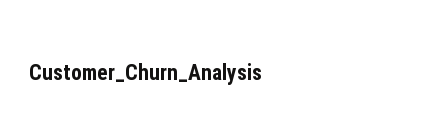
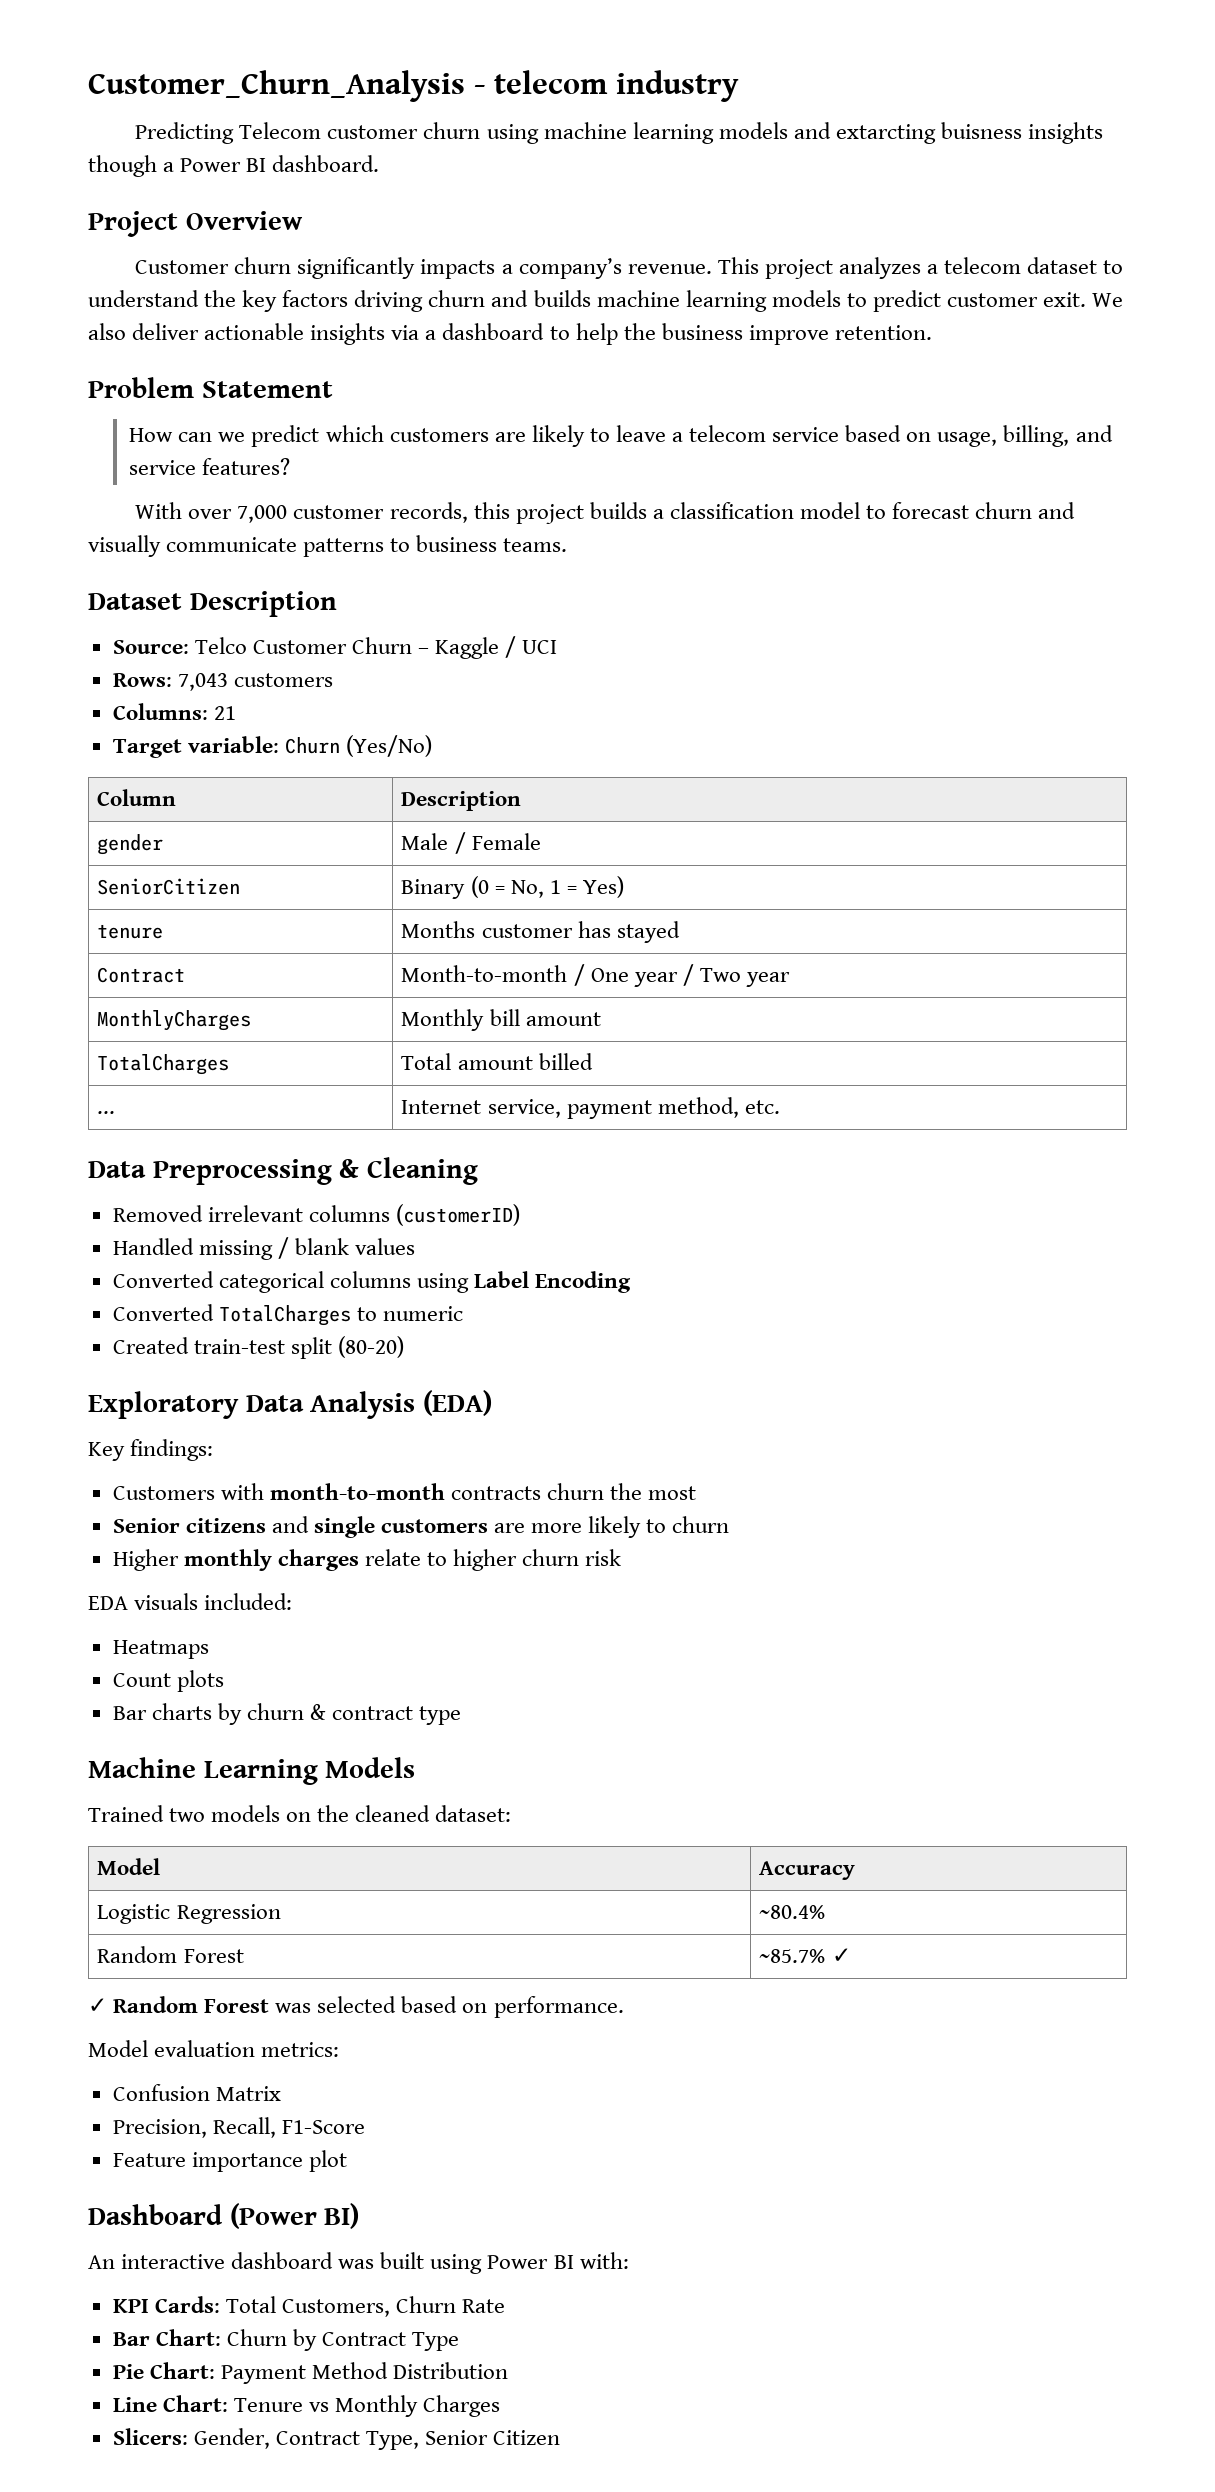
(262, 74) none -> [473,70,739,102] [135,122,1104,144] [88,155,380,177] [88,211,303,237] [135,257,1124,279] [88,290,1124,312] [88,323,932,345] [88,377,333,398] [129,425,1113,447] [129,458,291,475] [135,502,1076,524] [88,535,568,557] [88,591,337,617] [112,636,558,659] [112,673,333,691] [112,703,236,720] [112,735,432,758] [97,789,177,806] [401,791,522,811] [97,834,164,855] [401,832,541,854] [97,878,241,895] [401,876,624,899] [97,924,164,939] [401,921,680,943] [97,967,186,983] [401,964,790,987] [97,1010,252,1031] [401,1009,601,1031] [97,1054,230,1075] [401,1053,593,1070] [97,1111,116,1114] [401,1097,780,1119] [88,1157,478,1185] [112,1204,520,1226] [112,1237,416,1260] [112,1271,632,1293] [112,1304,463,1326] [112,1336,404,1359] [88,1390,492,1419] [88,1439,214,1461] [112,1483,697,1500] [112,1516,730,1538] [112,1549,622,1571] [88,1593,293,1610] [112,1640,209,1659] [112,1670,224,1692] [112,1703,462,1725] [88,1757,416,1785] [88,1805,512,1822] [97,1858,161,1875] [759,1861,856,1880] [97,1904,281,1924] [759,1905,826,1919] [97,1946,244,1963] [759,1948,851,1963] [88,1996,624,2018] [88,2040,340,2057] [112,2084,281,2101] [112,2117,365,2138] [112,2150,347,2172] [88,2203,360,2229] [88,2252,629,2274] [112,2296,506,2317] [112,2329,460,2351] [112,2362,509,2384] [112,2395,501,2417] [112,2428,561,2450] - telecom industry // Predicting Telecom customer churn using machine learning models and extarcting buisness insights though a Power BI dashboard. // Project Overview // Customer churn significantly impacts a company’s revenue. This project analyzes a telecom dataset to understand the key factors driving churn and builds machine learning models to predict customer exit. We also deliver actionable insights via a dashboard to help the business improve retention. // Problem Statement // How can we predict which customers are likely to leave a telecom service based on usage, billing, and service features? // With over 7,000 customer records, this project builds a classification model to forecast churn and visually communicate patterns to business teams. // Dataset Description // Source: Telco Customer Churn – Kaggle / UCI // Rows: 7,043 customers // Columns: 21 // Target variable: Churn (Yes/No) // Column | Description // gender | Male / Female // SeniorCitizen | Binary (0 = No, 1 = Yes) // tenure | Months customer has stayed // Contract | Month-to-month / One year / Two year // MonthlyCharges | Monthly bill amount // TotalCharges | Total amount billed // ... | Internet service, payment method, etc. // Data Preprocessing & Cleaning // Removed irrelevant columns (customerID) // Handled missing / blank values // Converted categorical columns using Label Encoding // Converted TotalCharges to numeric // Created train-test split (80-20) // Exploratory Data Analysis (EDA) // Key findings: // Customers with month-to-month contracts churn the most // Senior citizens and single customers are more likely to churn // Higher monthly charges relate to higher churn risk // EDA visuals included: // Heatmaps // Count plots // Bar charts by churn & contract type // Machine Learning Models // Trained two models on the cleaned dataset: // Model | Accuracy // Logistic Regression | ~80.4% // Random Forest | ~85.7% ✓ // ✓ Random Forest was selected based on performance. // Model evaluation metrics: // Confusion Matrix // Precision, Recall, F1-Score // Feature importance plot // Dashboard (Power BI) // An interactive dashboard was built using Power BI with: // KPI Cards: Total Customers, Churn Rate // Bar Chart: Churn by Contract Type // Pie Chart: Payment Method Distribution // Line Chart: Tenure vs Monthly Charges // Slicers: Gender, Contract Type, Senior Citizen

